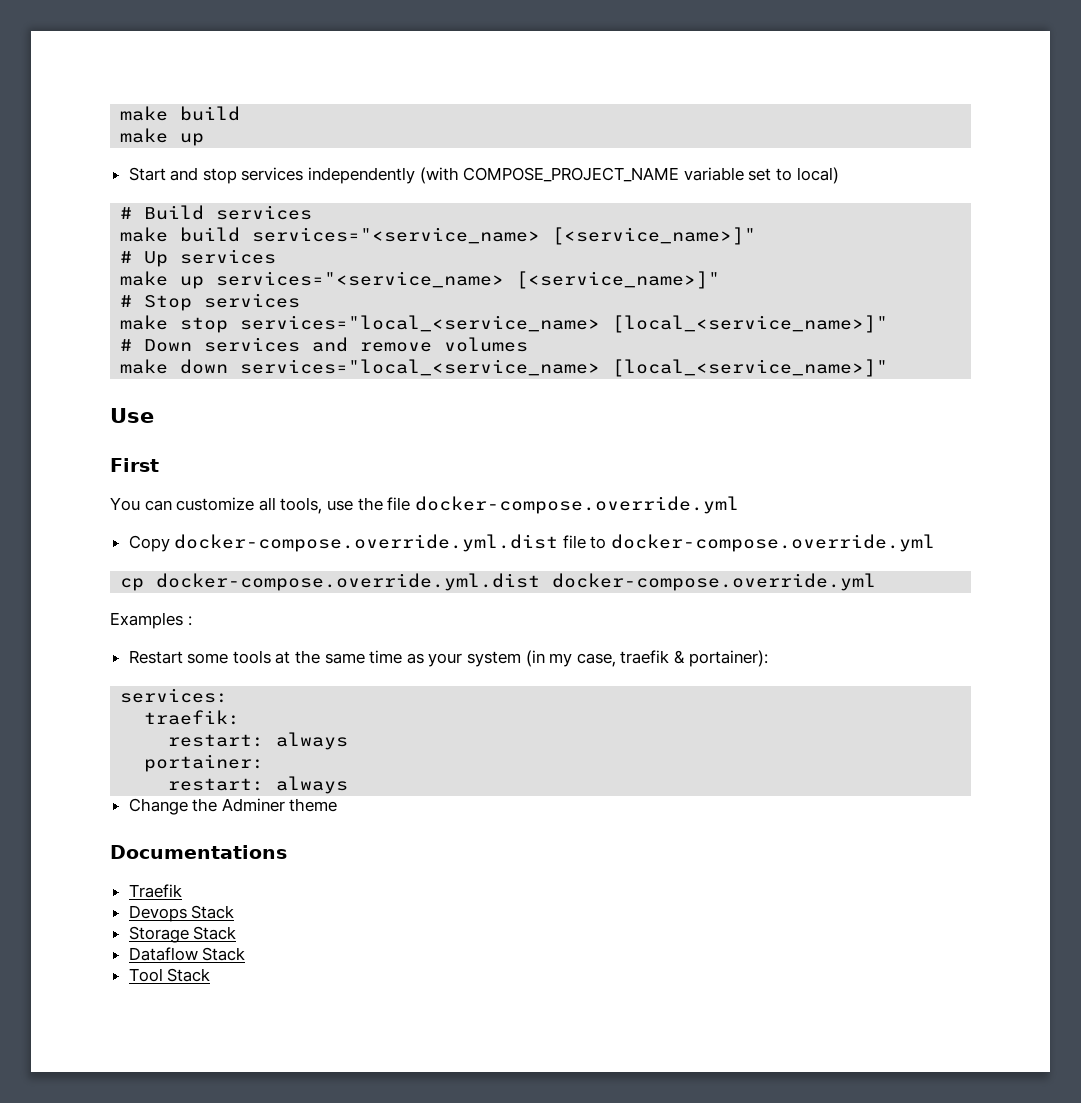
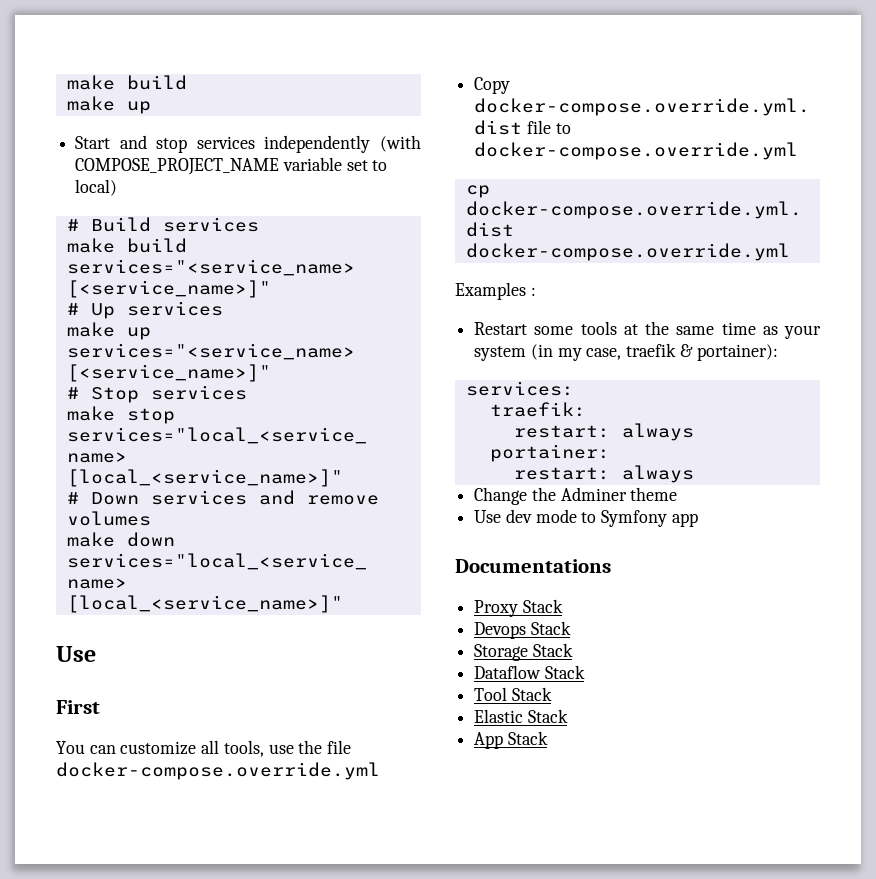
(338, 805) none -> [474,509,698,527] // Use dev mode to Symfony app
[128,884,182,898] Traefik -> [474,599,563,617] Proxy Stack
(211, 975) none -> [474,709,568,723] [474,731,548,749] // Elastic Stack // App Stack

